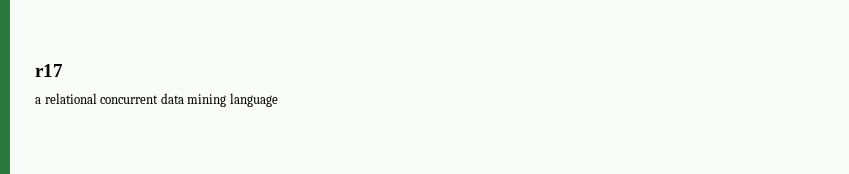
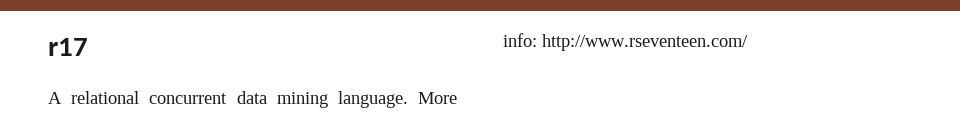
[35,97,41,104] a -> [48,92,62,104] A
[229,93,278,107] language -> [337,91,457,108] [503,33,748,51] language. More info: http://www.rseventeen.com/

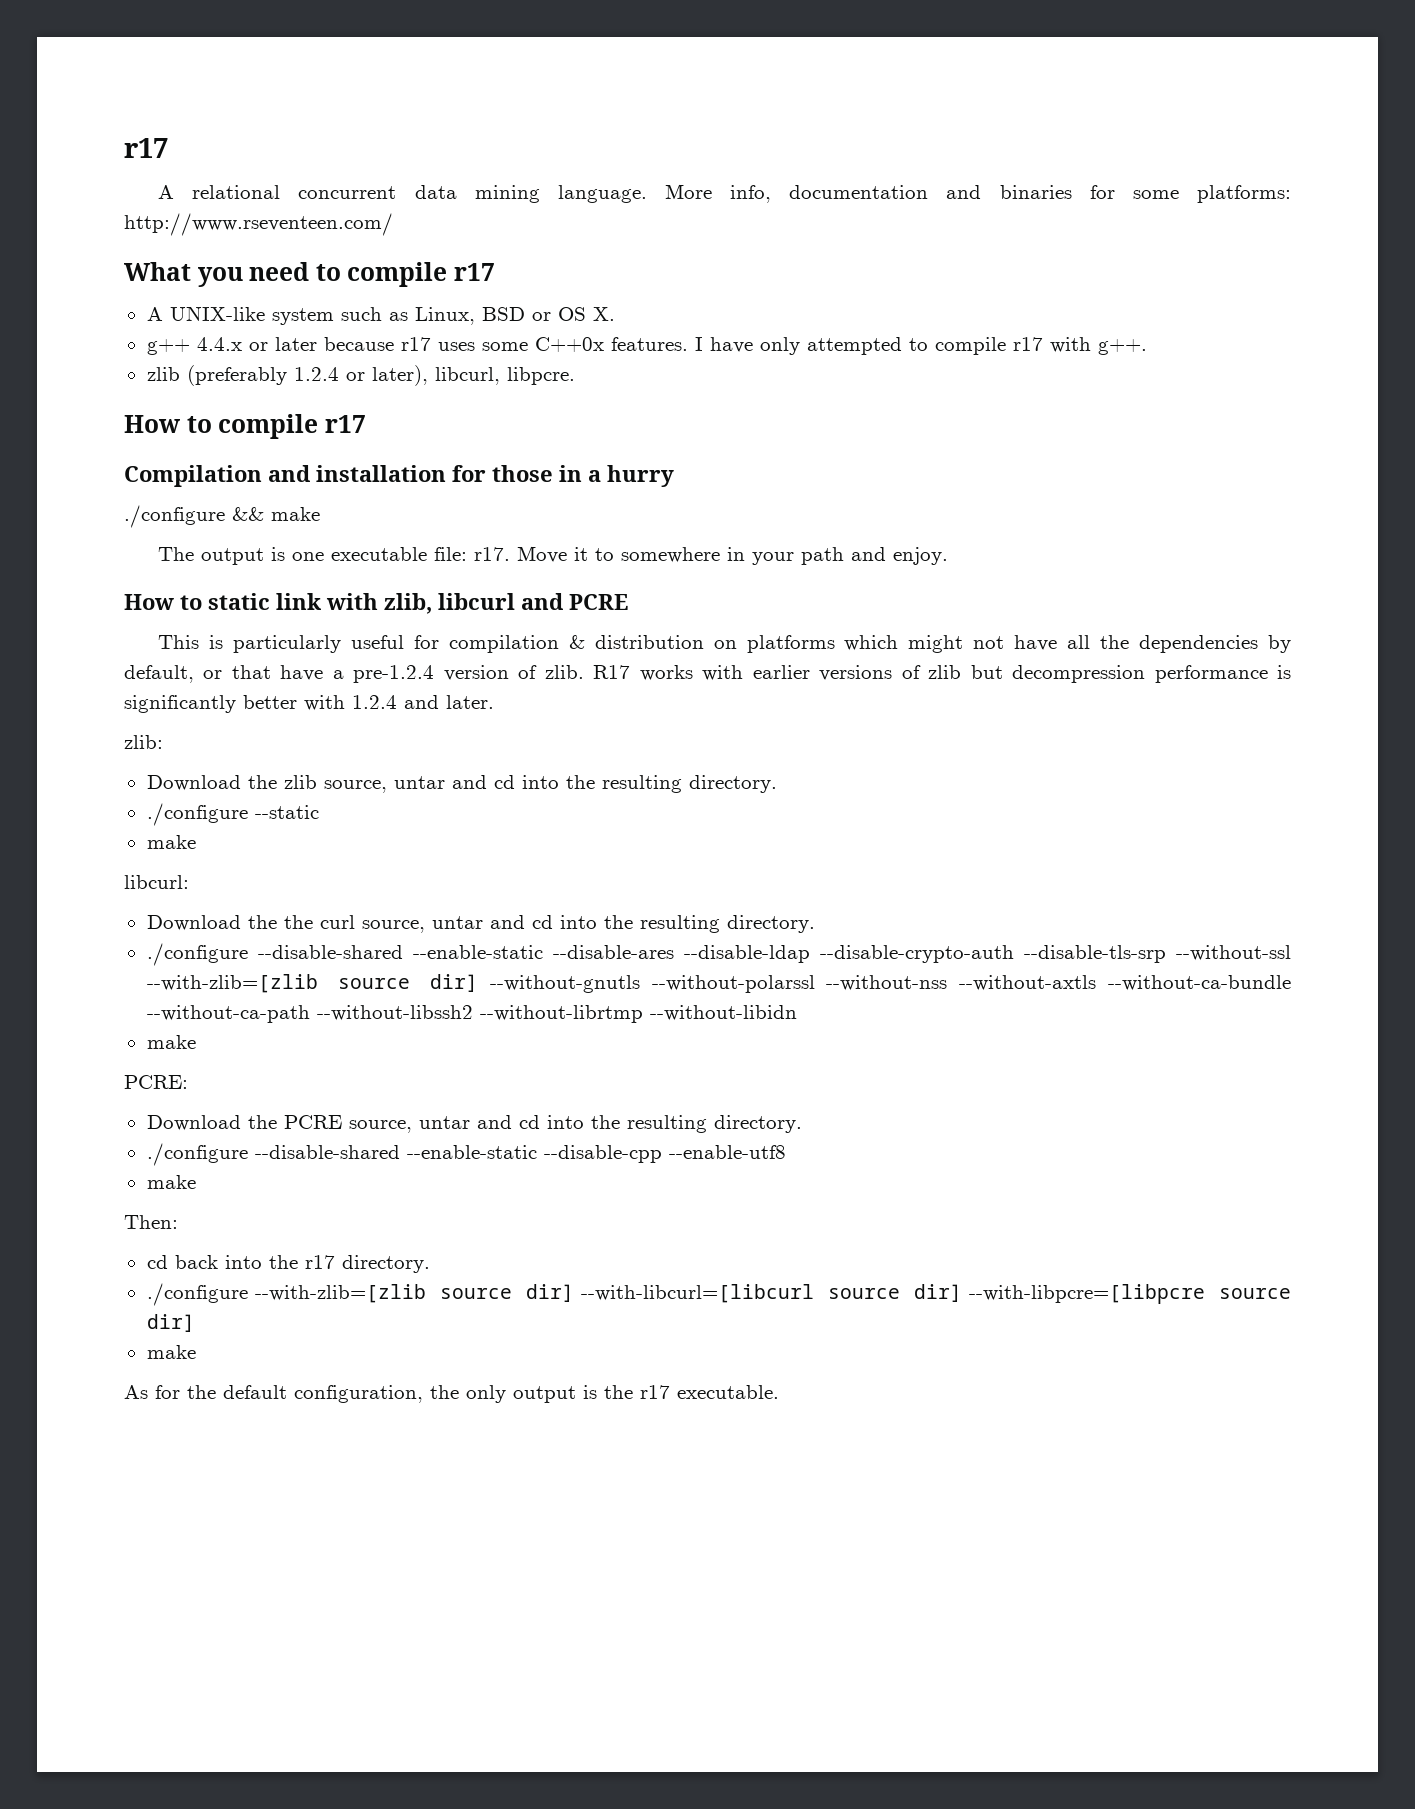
[503,33,748,51] info: http://www.rseventeen.com/ -> [730,185,1291,203] [124,213,393,236] [124,262,496,287] [146,306,615,325] [146,337,1147,355] [146,365,575,386] [124,414,366,439] [124,465,674,487] [124,505,320,528] [158,546,949,565] [124,593,628,614] [158,635,1291,653] [124,665,1292,683] [124,695,494,713] [124,735,163,749] [146,775,777,793] [146,803,319,826] [146,835,196,849] [124,875,189,889] [146,915,815,933] [146,943,1291,966] [146,974,1291,993] [146,1005,797,1023] [146,1035,196,1049] [124,1075,188,1089] [146,1115,802,1133] [146,1143,786,1166] [146,1175,196,1189] [124,1215,178,1229] [146,1255,430,1273] [146,1283,1291,1306] [146,1314,195,1332] [146,1345,196,1359] [124,1385,779,1403] info, documentation and binaries for some platforms: http://www.rseventeen.com/ // What you need to compile r17 // A UNIX-like system such as Linux, BSD or OS X. // g++ 4.4.x or later because r17 uses some C++0x features. I have only attempted to compile r17 with g++. // zlib (preferably 1.2.4 or later), libcurl, libpcre. // How to compile r17 // Compilation and installation for those in a hurry // ./configure && make // The output is one executable file: r17. Move it to somewhere in your path and enjoy. // How to static link with zlib, libcurl and PCRE // This is particularly useful for compilation & distribution on platforms which might not have all the dependencies by default, or that have a pre-1.2.4 version of zlib. R17 works with earlier versions of zlib but decompression performance is significantly better with 1.2.4 and later. // zlib: // Download the zlib source, untar and cd into the resulting directory. // ./configure --static // make // libcurl: // Download the the curl source, untar and cd into the resulting directory. // ./configure --disable-shared --enable-static --disable-ares --disable-ldap --disable-crypto-auth --disable-tls-srp --without-ssl --with-zlib=[zlib source dir] --without-gnutls --without-polarssl --without-nss --without-axtls --without-ca-bundle --without-ca-path --without-libssh2 --without-librtmp --without-libidn // make // PCRE: // Download the PCRE source, untar and cd into the resulting directory. // ./configure --disable-shared --enable-static --disable-cpp --enable-utf8 // make // Then: // cd back into the r17 directory. // ./configure --with-zlib=[zlib source dir] --with-libcurl=[libcurl source dir] --with-libpcre=[libpcre source dir] // make // As for the default configuration, the only output is the r17 executable.

